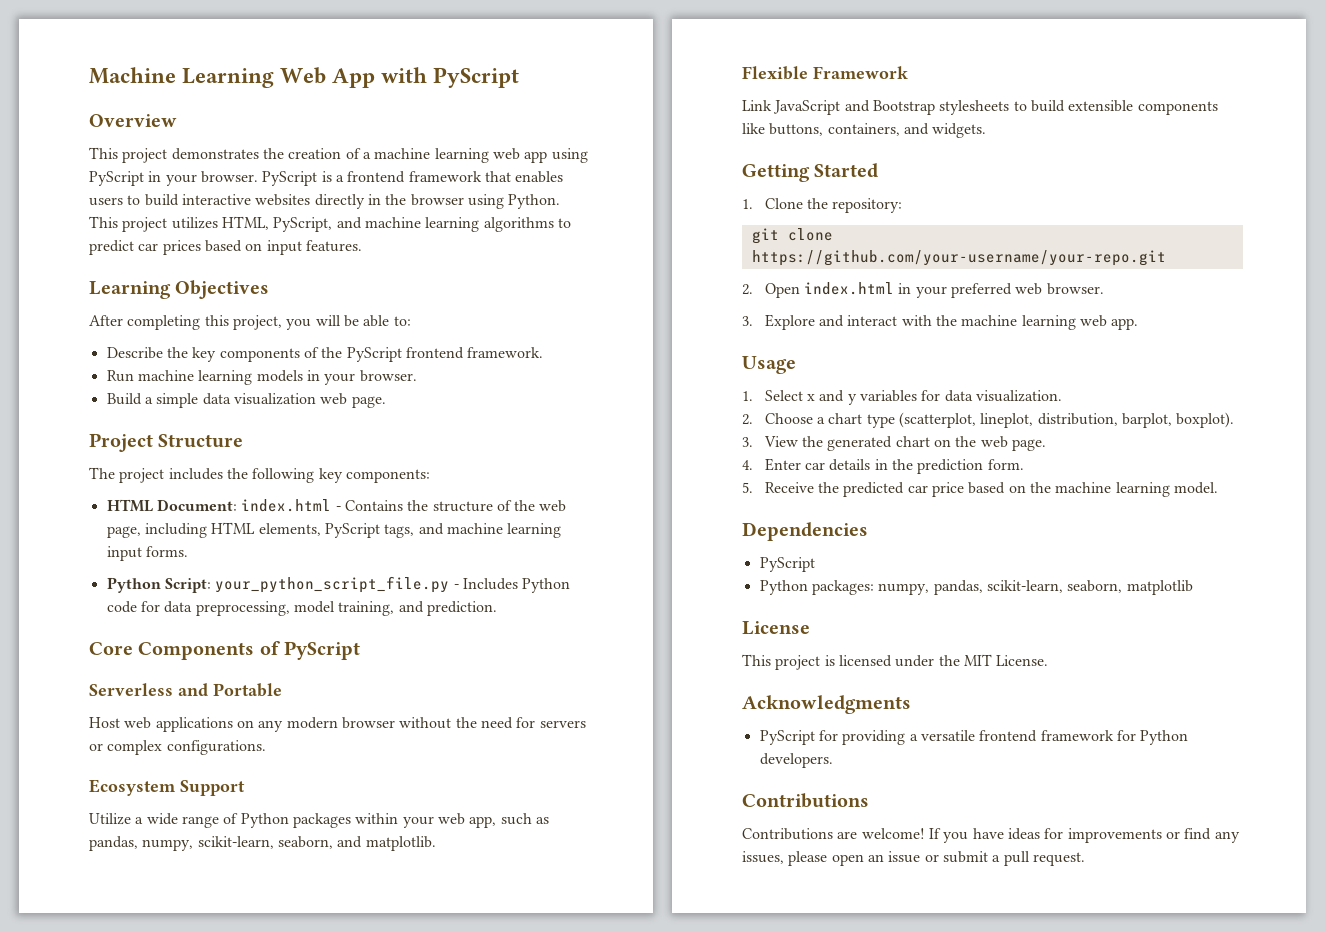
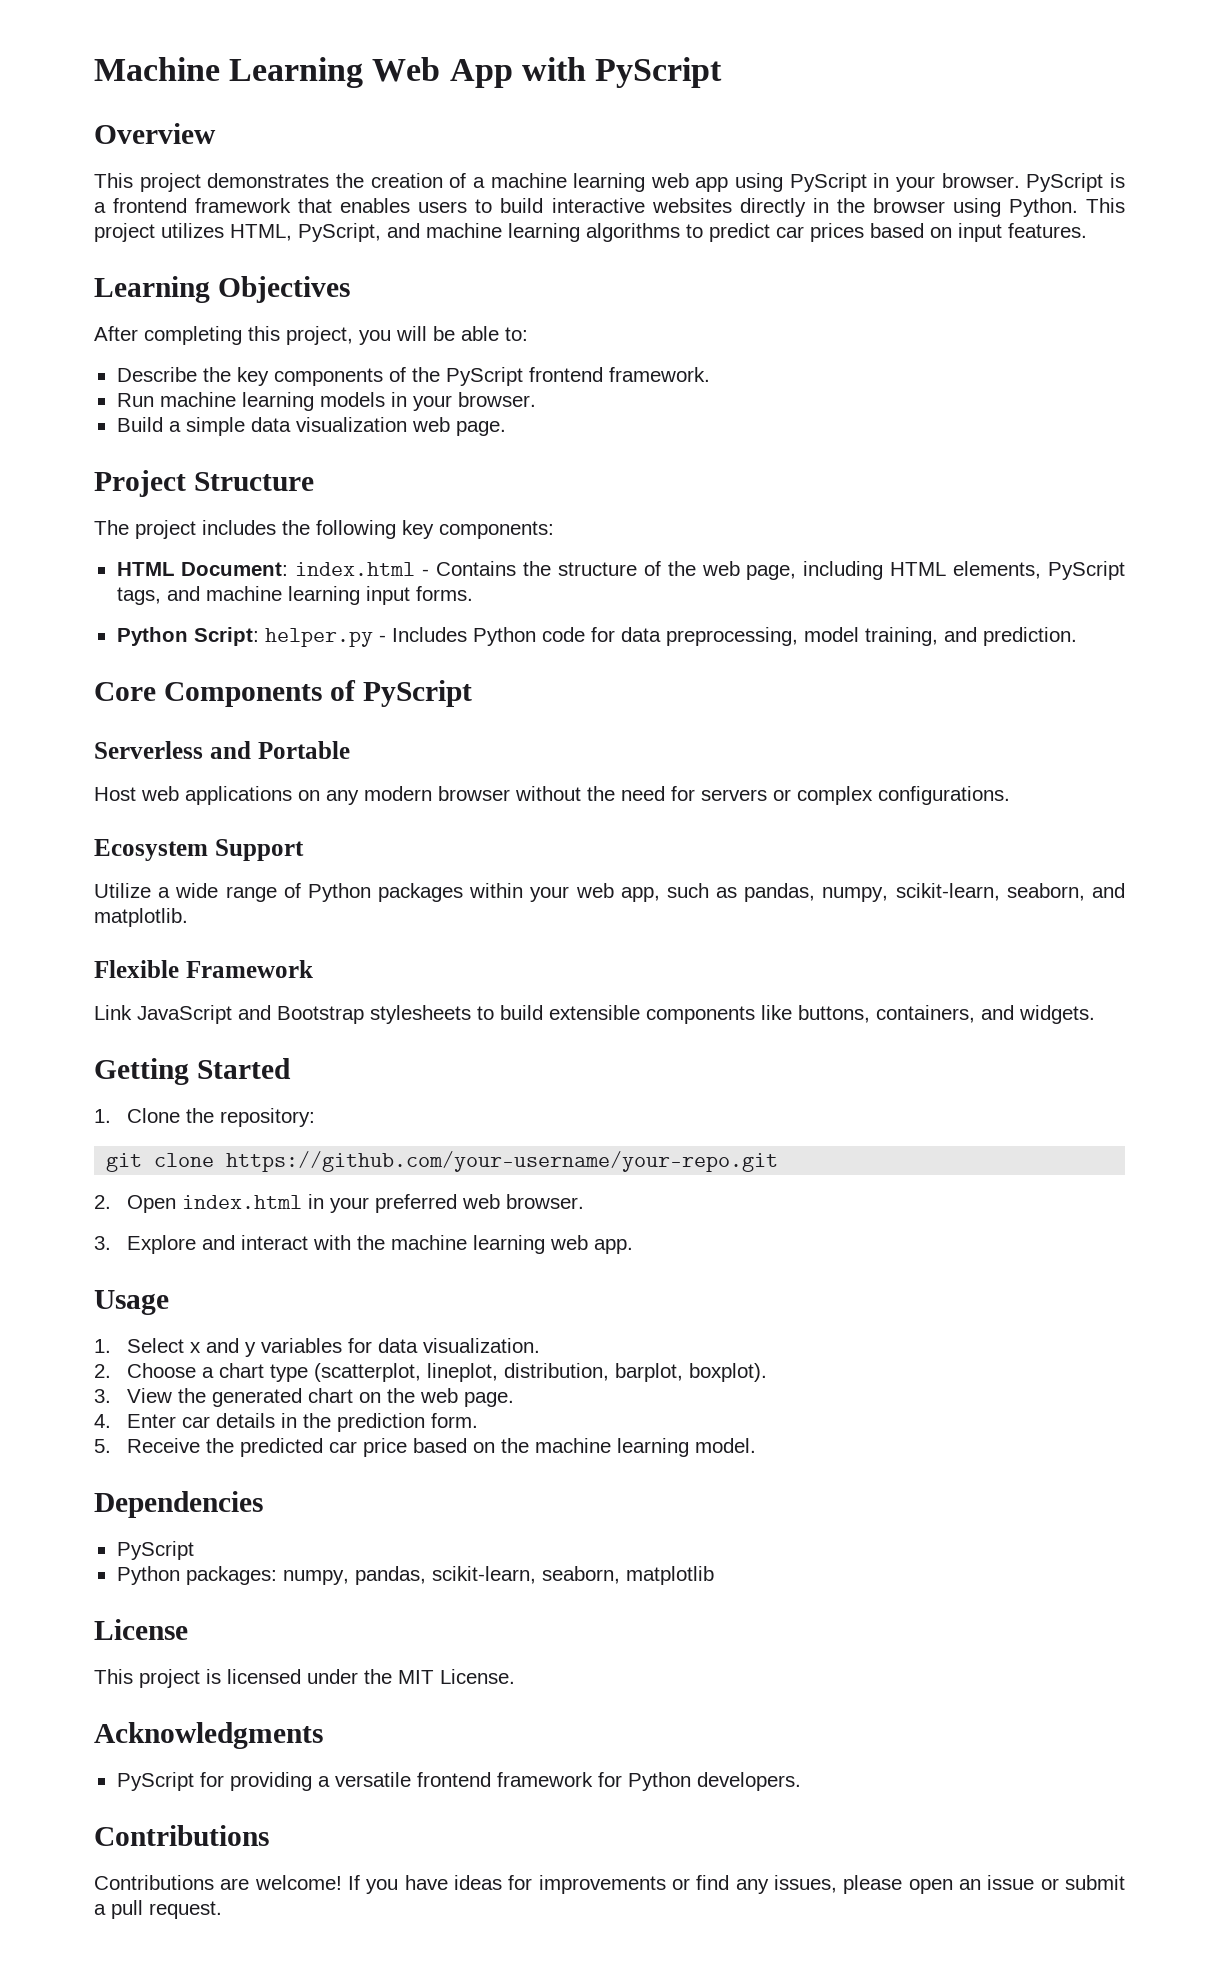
[215,576,450,593] your_python_script_file.py -> [264,628,373,647] helper.py

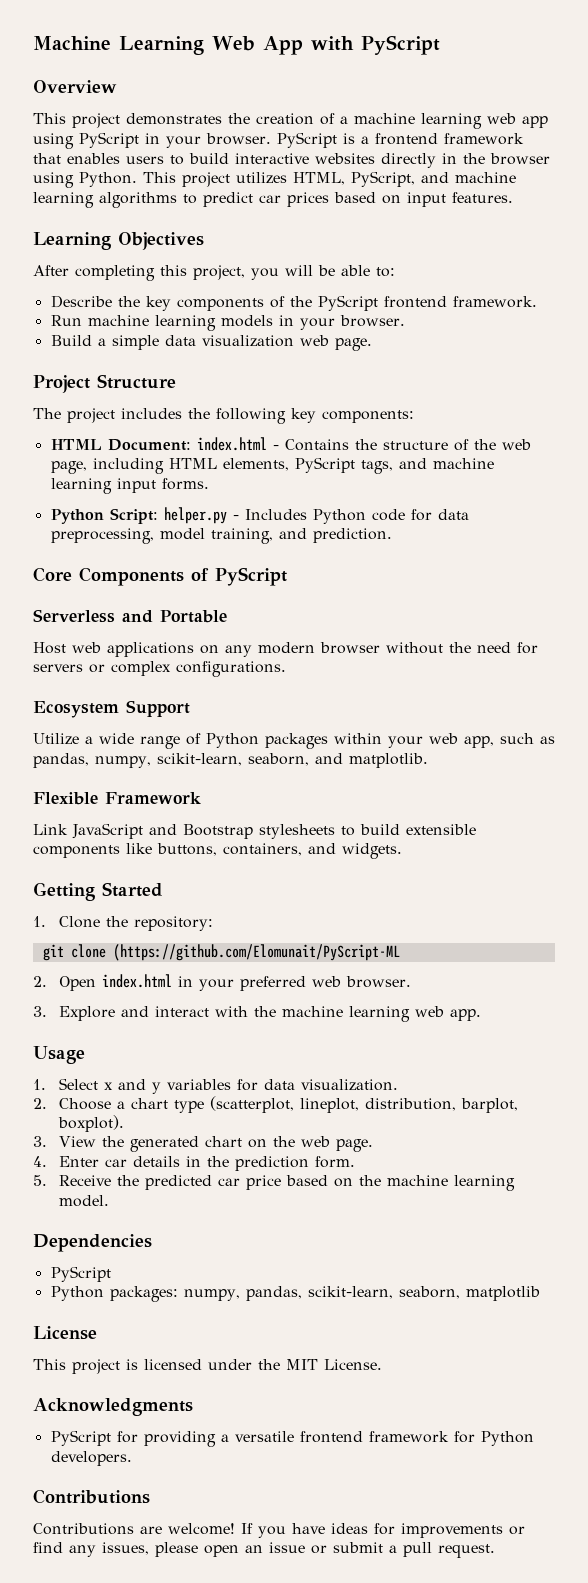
[226,1151,779,1172] https://github.com/your-username/your-repo.git -> [112,944,400,961] (https://github.com/Elomunait/PyScript-ML

